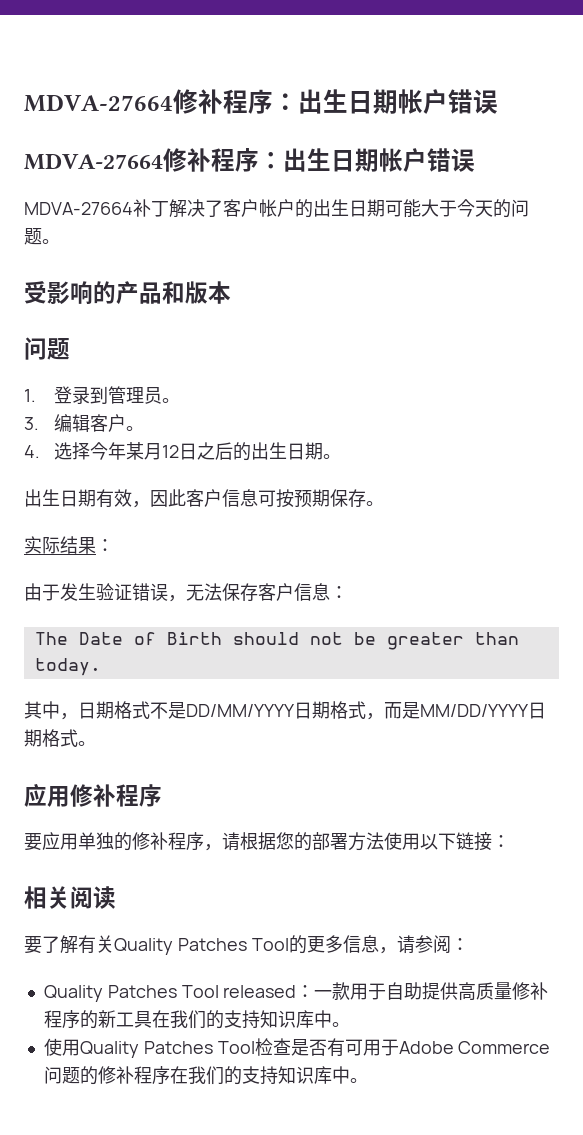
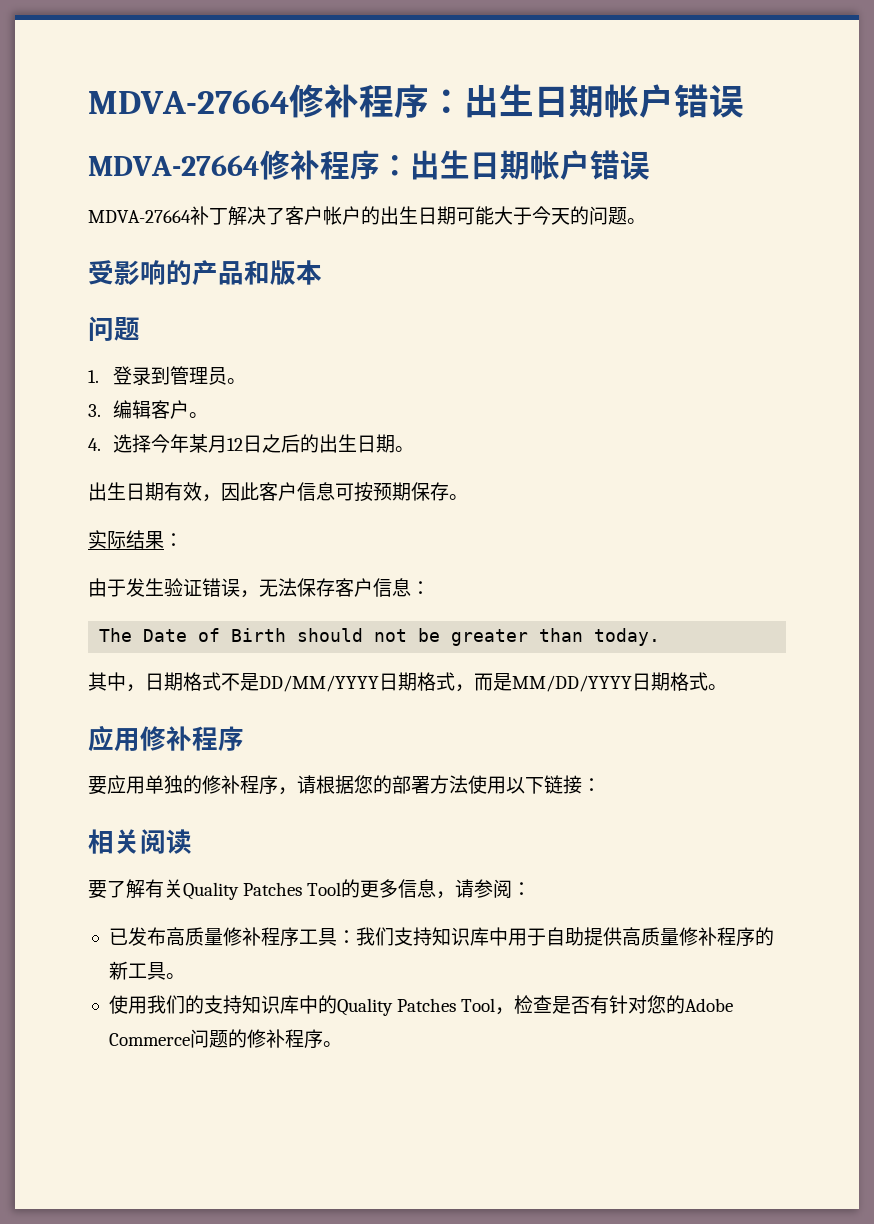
[43,982,351,1002] Quality Patches Tool released：一款 -> [108,927,508,947] 已发布高质量修补程序工具：我们支持知识库中
[151,1010,350,1029] [43,1038,255,1058] 在我们的支持知识库中。 // 使用Quality Patches Tool -> [165,973,185,979] [108,995,515,1016] 。 // 使用我们的支持知识库中的Quality Patches Tool，
[344,1039,399,1056] 可用于 -> [609,995,686,1014] 针对您的
[169,1066,350,1085] 在我们的支持知识库中 -> (323, 1039) none

